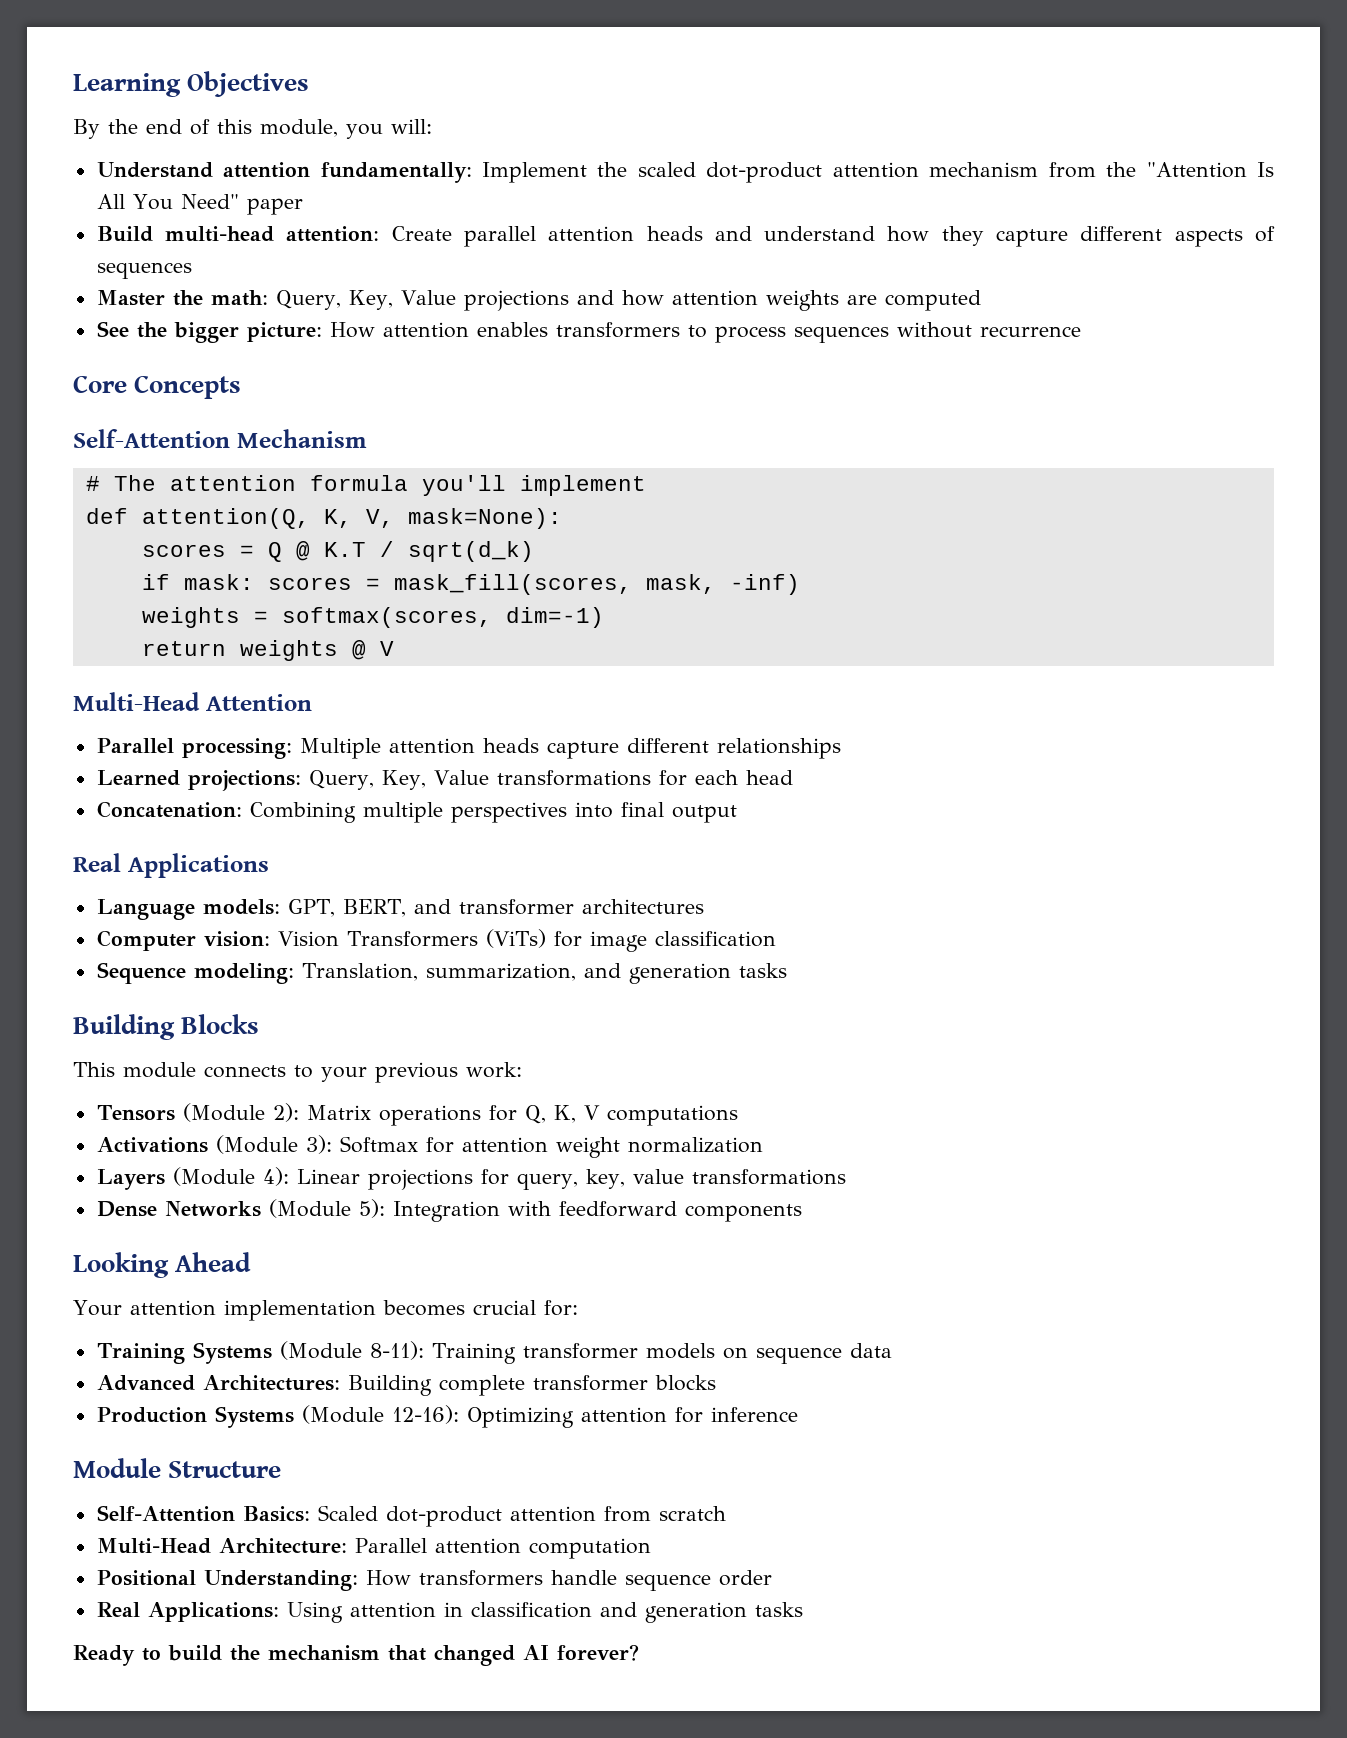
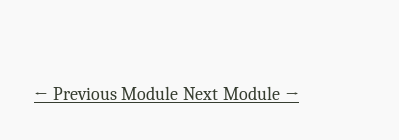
[73,71,310,97] [73,119,432,139] [96,162,1274,183] [96,194,303,215] [96,226,1276,247] [96,262,192,279] [96,290,981,311] [96,321,1081,343] [73,375,242,399] [73,429,367,448] [85,475,646,496] [85,508,562,529] [141,541,534,562] [141,574,800,595] [141,607,604,628] [141,640,394,661] [73,692,312,711] [96,738,841,759] [96,770,793,791] [96,801,737,823] [73,853,269,878] [96,899,704,920] [96,929,776,952] [96,962,787,984] [73,1014,260,1040] [73,1062,522,1083] [96,1103,738,1126] [96,1135,763,1158] [96,1167,846,1190] [96,1199,802,1222] [73,1252,252,1278] [73,1300,578,1321] [96,1341,892,1364] [96,1375,716,1396] [96,1405,798,1428] [73,1458,282,1478] [96,1505,726,1527] [96,1538,651,1559] [96,1570,772,1591] [96,1602,803,1623] [73,1644,639,1666] Learning Objectives // By the end of this module, you will: // Understand attention fundamentally: Implement the scaled dot-product attention mechanism from the "Attention Is All You Need" paper // Build multi-head attention: Create parallel attention heads and understand how they capture different aspects of sequences // Master the math: Query, Key, Value projections and how attention weights are computed // See the bigger picture: How attention enables transformers to process sequences without recurrence // Core Concepts // Self-Attention Mechanism // # The attention formula you'll implement // def attention(Q, K, V, mask=None): // scores = Q @ K.T / sqrt(d_k) // if mask: scores = mask_fill(scores, mask, -inf) // weights = softmax(scores, dim=-1) // return weights @ V // Multi-Head Attention // Parallel processing: Multiple attention heads capture different relationships // Learned projections: Query, Key, Value transformations for each head // Concatenation: Combining multiple perspectives into final output // Real Applications // Language models: GPT, BERT, and transformer architectures // Computer vision: Vision Transformers (ViTs) for image classification // Sequence modeling: Translation, summarization, and generation tasks // Building Blocks // This module connects to your previous work: // Tensors (Module 2): Matrix operations for Q, K, V computations // Activations (Module 3): Softmax for attention weight normalization // Layers (Module 4): Linear projections for query, key, value transformations // Dense Networks (Module 5): Integration with feedforward components // Looking Ahead // Your attention implementation becomes crucial for: // Training Systems (Module 8-11): Training transformer models on sequence data // Advanced Architectures: Building complete transformer blocks // Production Systems (Module 12-16): Optimizing attention for inference // Module Structure // Self-Attention Basics: Scaled dot-product attention from scratch // Multi-Head Architecture: Parallel attention computation // Positional Understanding: How transformers handle sequence order // Real Applications: Using attention in classification and generation tasks // Ready to build the mechanism that changed AI forever? -> [34,86,299,100] ← Previous Module Next Module →

